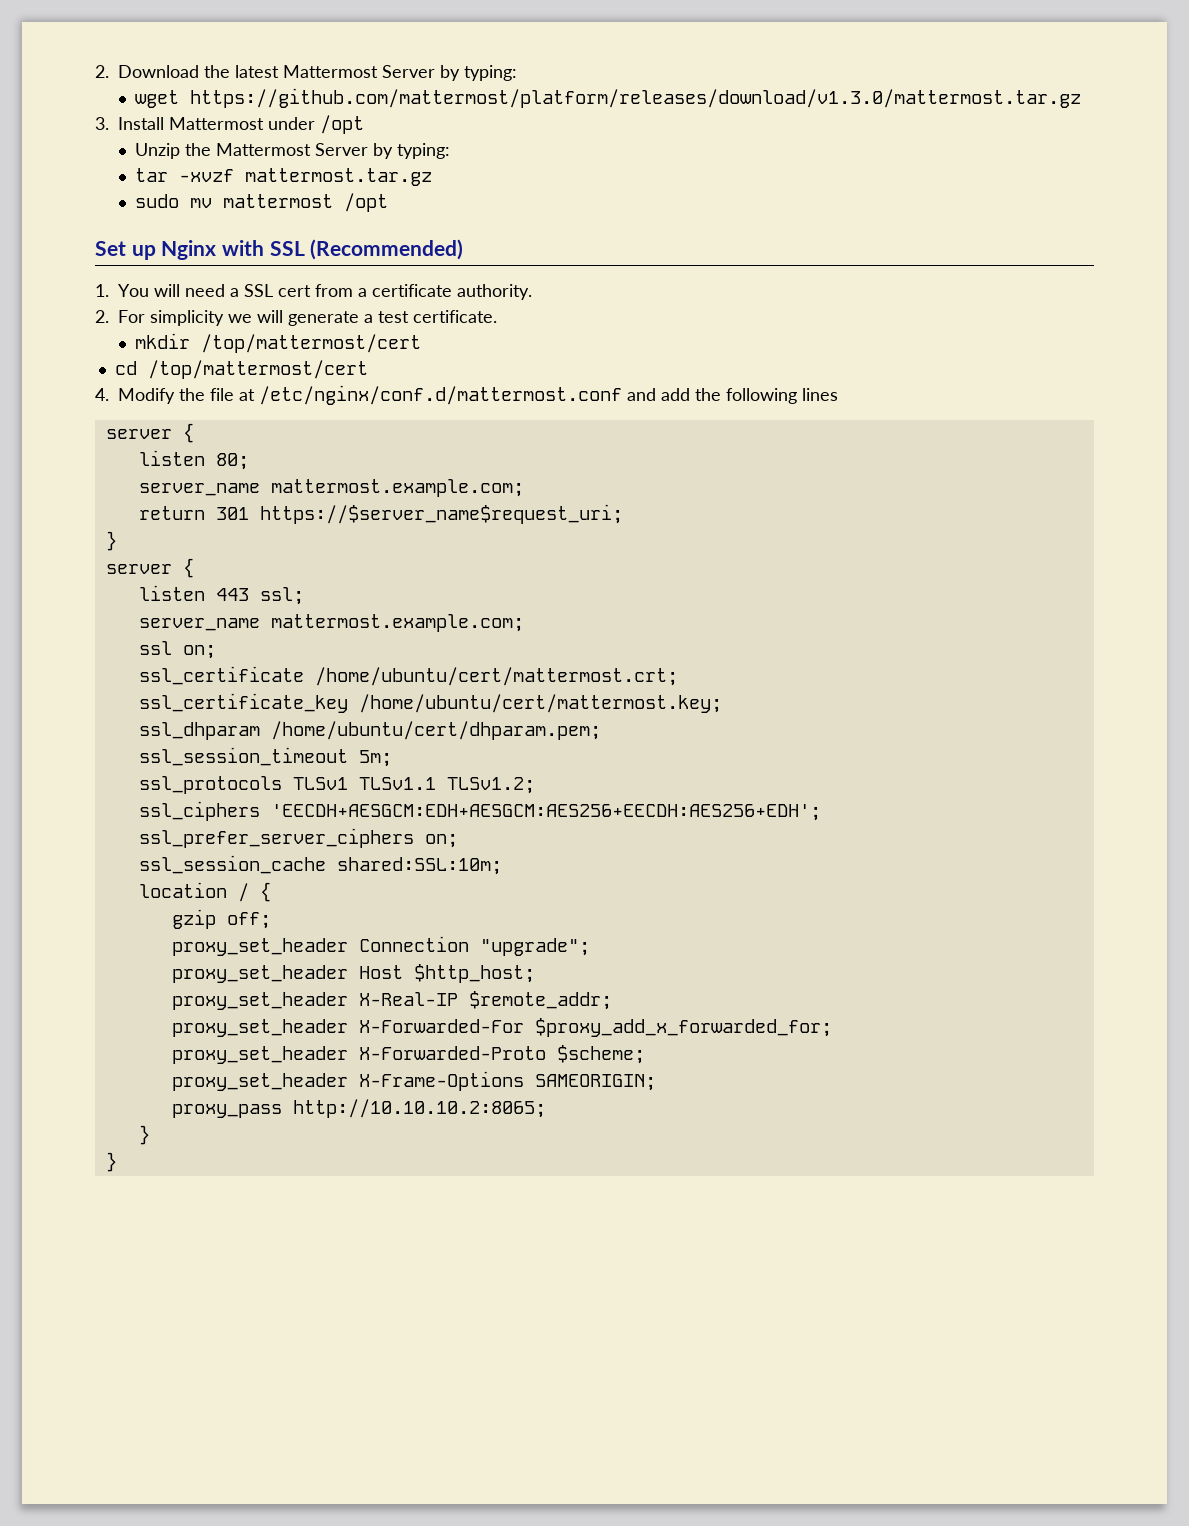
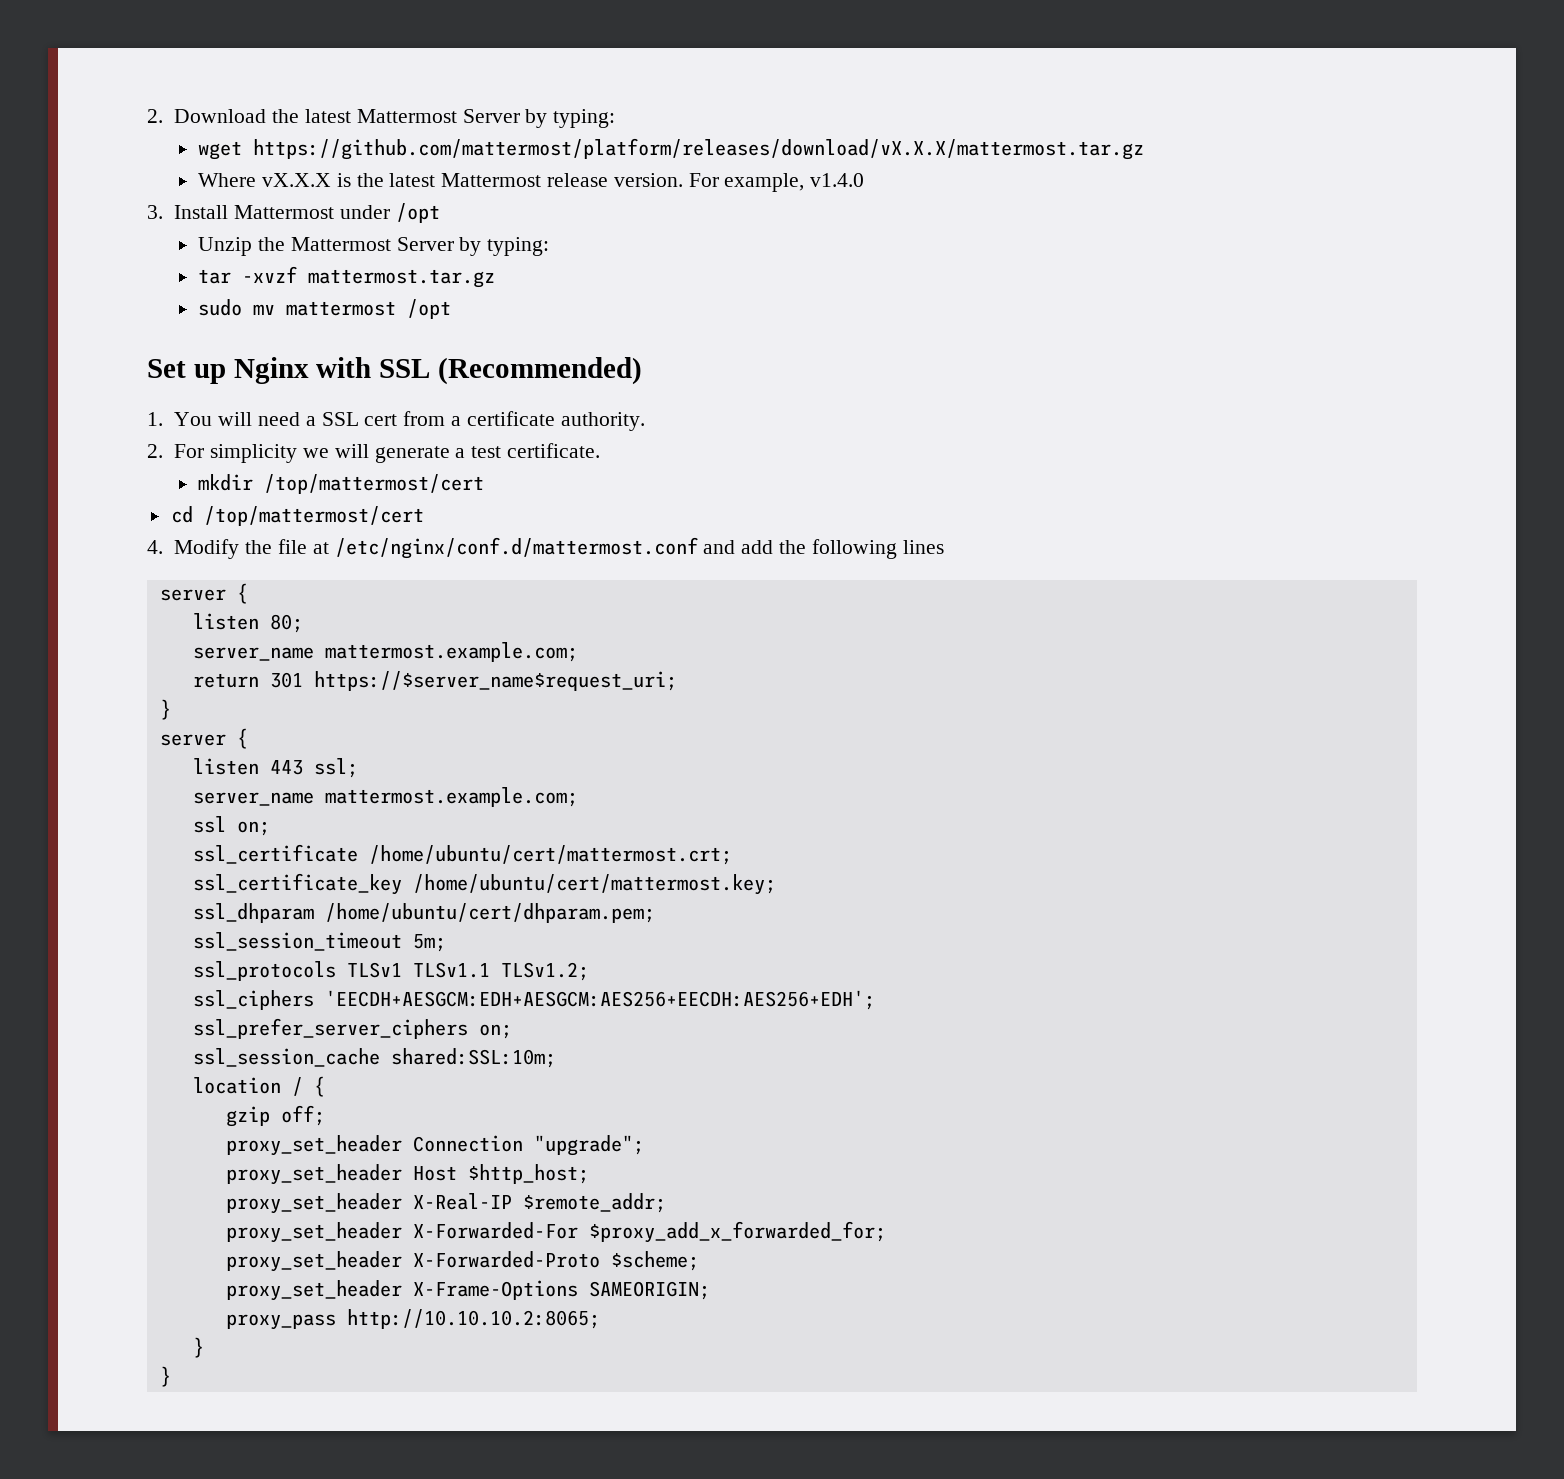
[190,88,1082,108] https://github.com/mattermost/platform/releases/download/v1.3.0/mattermost.tar.gz -> [253,138,1145,160] [198,173,865,192] https://github.com/mattermost/platform/releases/download/vX.X.X/mattermost.tar.gz // Where vX.X.X is the latest Mattermost release version. For example, v1.4.0

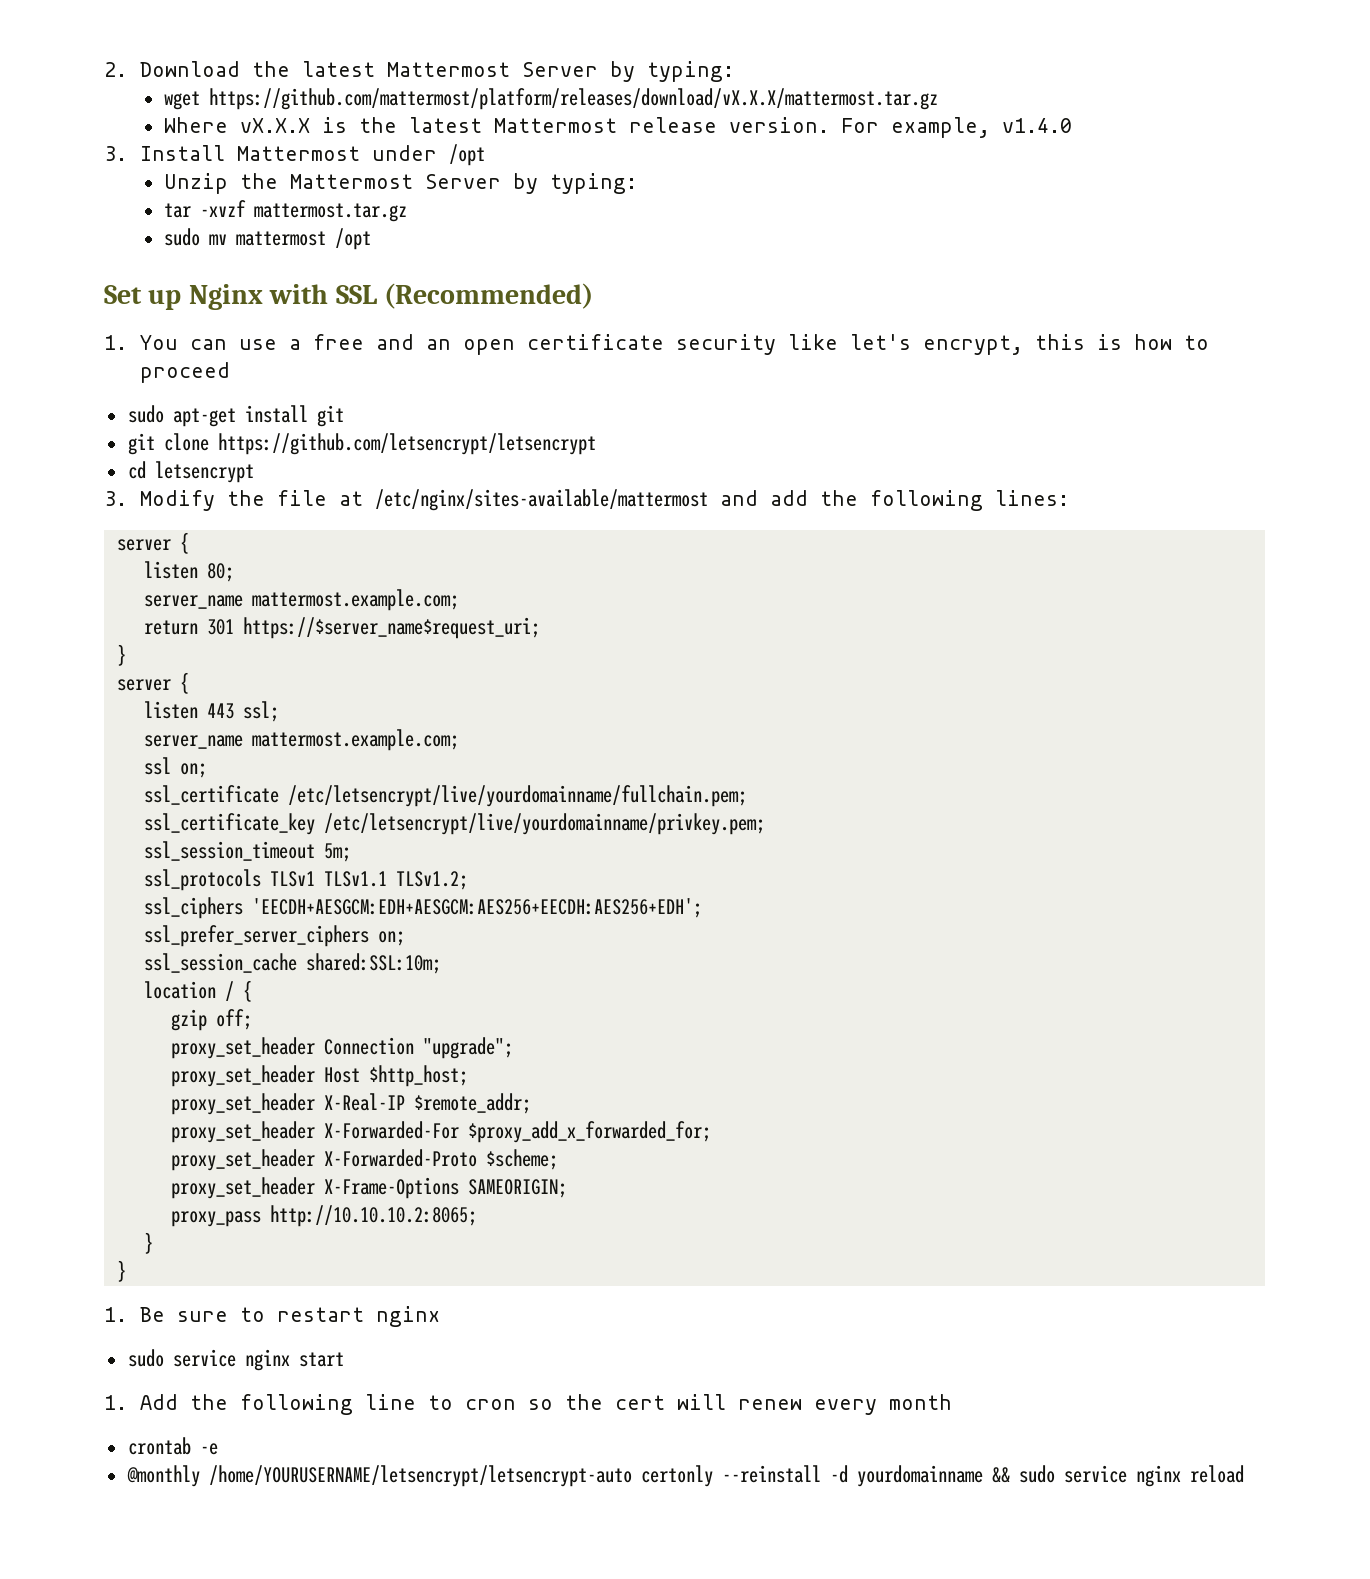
[218,411,645,431] [147,443,601,463] [198,474,485,494] will need a SSL cert from a certificate authority. // 2. For simplicity we will generate a test certificate. // mkdir /top/mattermost/cert -> [190,334,1210,355] [140,362,231,383] [127,405,344,427] [127,433,596,455] can use a free and an open certificate security like let's encrypt, this is how to proceed // sudo apt-get install git // git clone https://github.com/letsencrypt/letsencrypt
[203,506,424,526] [147,540,163,554] /top/mattermost/cert // 4. -> [154,461,254,483] [104,491,127,506] letsencrypt // 3.
[334,537,698,559] /etc/nginx/conf.d/mattermost.conf -> [375,489,709,511] /etc/nginx/sites-available/mattermost
[902,540,944,554] lines -> [995,490,1070,506] lines:
[368,845,732,865] /home/ubuntu/cert/mattermost.crt; -> [287,785,747,807] /etc/letsencrypt/live/yourdomainname/fullchain.pem;
[412,874,776,895] [192,903,655,923] /home/ubuntu/cert/mattermost.key; // ssl_dhparam /home/ubuntu/cert/dhparam.pem; -> [323,813,765,835] /etc/letsencrypt/live/yourdomainname/privkey.pem;
(171, 1376) none -> [104,1306,441,1327] [127,1349,344,1371] [104,1394,953,1415] [127,1437,218,1455] [126,1465,1244,1487] // 1. Be sure to restart nginx // sudo service nginx start // 1. Add the following line to cron so the cert will renew every month // crontab -e // @monthly /home/YOURUSERNAME/letsencrypt/letsencrypt-auto certonly --reinstall -d yourdomainname && sudo service nginx reload

